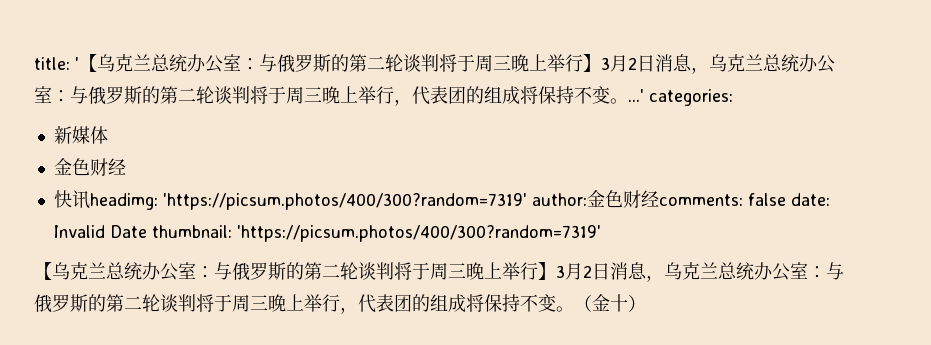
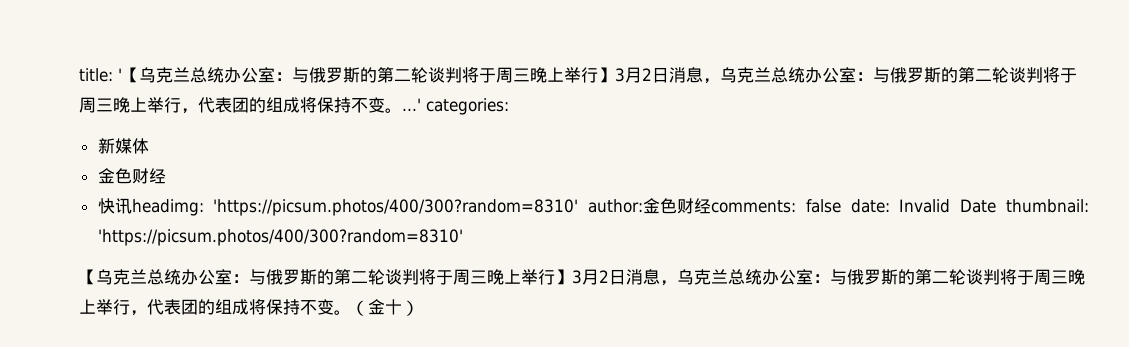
[162,193,527,210] 'https://picsum.photos/400/300?random=7319' -> [213,199,579,216] 'https://picsum.photos/400/300?random=8310'
[236,225,601,242] 'https://picsum.photos/400/300?random=7319' -> [97,229,463,246] 'https://picsum.photos/400/300?random=8310'

